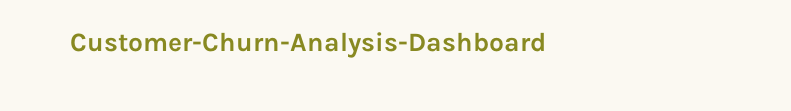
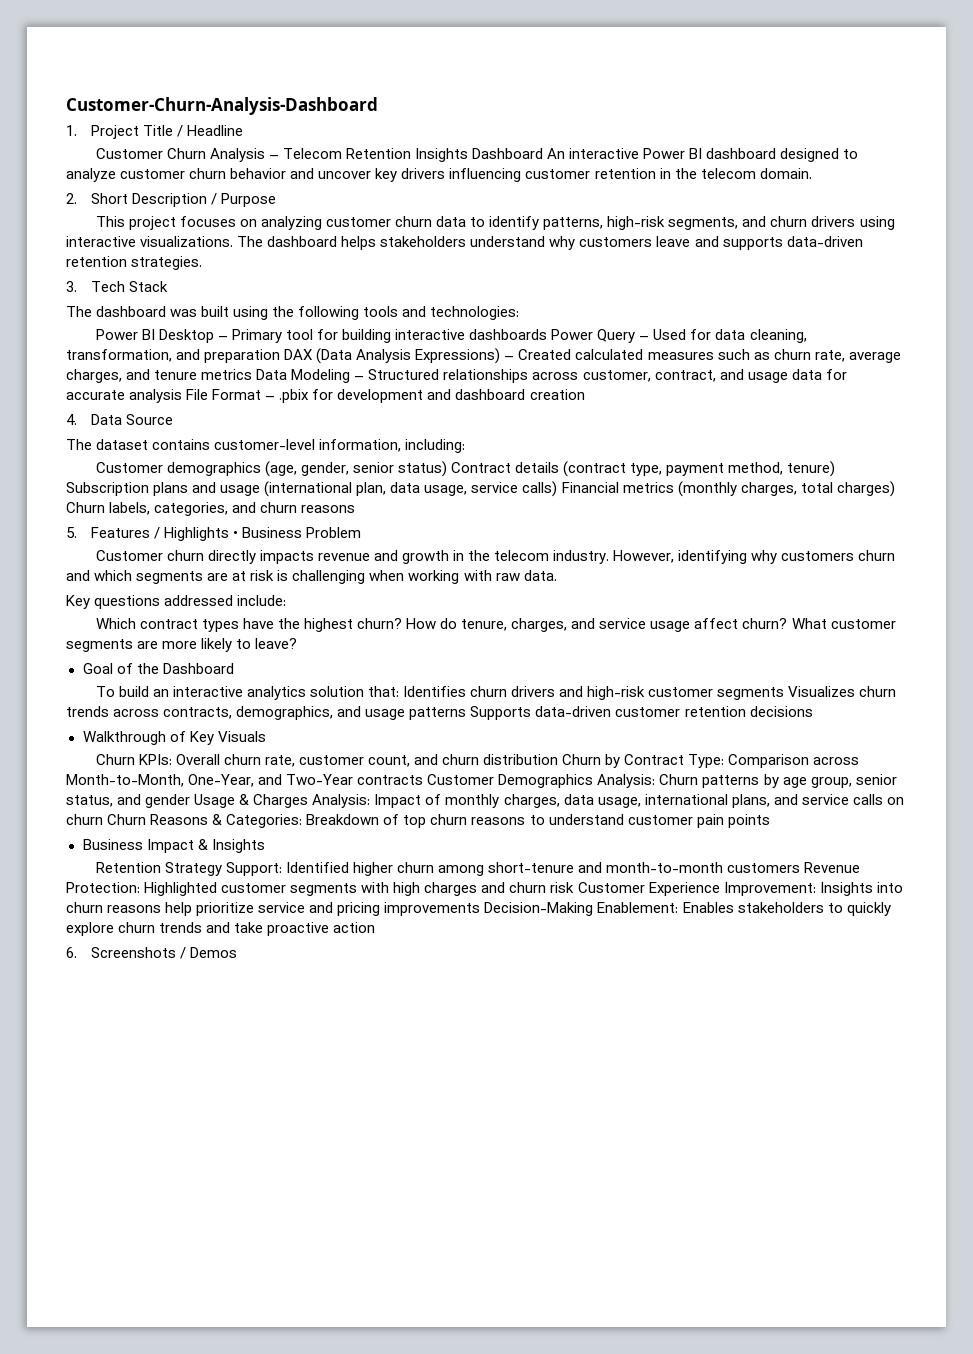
(546, 45) none -> [66,125,244,139] [95,148,859,162] [66,168,812,182] [66,193,277,207] [95,216,895,230] [66,236,863,250] [66,256,203,270] [66,281,169,292] [66,306,520,320] [95,329,807,343] [66,348,901,364] [66,369,847,383] [66,389,585,403] [66,414,174,425] [66,439,466,453] [95,461,836,477] [66,481,895,497] [66,502,356,516] [66,527,362,541] [95,550,896,564] [66,570,557,584] [66,595,287,609] [95,618,896,632] [66,638,298,652] [82,663,234,674] [95,686,897,700] [66,706,813,720] [82,731,266,745] [95,754,860,768] [66,774,897,788] [66,794,904,808] [66,814,770,828] [82,839,265,853] [95,862,861,876] [66,882,903,896] [66,902,891,916] [66,922,376,936] [66,947,238,959] // 1. Project Title / Headline // Customer Churn Analysis – Telecom Retention Insights Dashboard An interactive Power BI dashboard designed to analyze customer churn behavior and uncover key drivers influencing customer retention in the telecom domain. // 2. Short Description / Purpose // This project focuses on analyzing customer churn data to identify patterns, high-risk segments, and churn drivers using interactive visualizations. The dashboard helps stakeholders understand why customers leave and supports data-driven retention strategies. // 3. Tech Stack // The dashboard was built using the following tools and technologies: // Power BI Desktop – Primary tool for building interactive dashboards Power Query – Used for data cleaning, transformation, and preparation DAX (Data Analysis Expressions) – Created calculated measures such as churn rate, average charges, and tenure metrics Data Modeling – Structured relationships across customer, contract, and usage data for accurate analysis File Format – .pbix for development and dashboard creation // 4. Data Source // The dataset contains customer-level information, including: // Customer demographics (age, gender, senior status) Contract details (contract type, payment method, tenure) Subscription plans and usage (international plan, data usage, service calls) Financial metrics (monthly charges, total charges) Churn labels, categories, and churn reasons // 5. Features / Highlights • Business Problem // Customer churn directly impacts revenue and growth in the telecom industry. However, identifying why customers churn and which segments are at risk is challenging when working with raw data. // Key questions addressed include: // Which contract types have the highest churn? How do tenure, charges, and service usage affect churn? What customer segments are more likely to leave? // Goal of the Dashboard // To build an interactive analytics solution that: Identifies churn drivers and high-risk customer segments Visualizes churn trends across contracts, demographics, and usage patterns Supports data-driven customer retention decisions // Walkthrough of Key Visuals // Churn KPIs: Overall churn rate, customer count, and churn distribution Churn by Contract Type: Comparison across Month-to-Month, One-Year, and Two-Year contracts Customer Demographics Analysis: Churn patterns by age group, senior status, and gender Usage & Charges Analysis: Impact of monthly charges, data usage, international plans, and service calls on churn Churn Reasons & Categories: Breakdown of top churn reasons to understand customer pain points // Business Impact & Insights // Retention Strategy Support: Identified higher churn among short-tenure and month-to-month customers Revenue Protection: Highlighted customer segments with high charges and churn risk Customer Experience Improvement: Insights into churn reasons help prioritize service and pricing improvements Decision-Making Enablement: Enables stakeholders to quickly explore churn trends and take proactive action // 6. Screenshots / Demos

